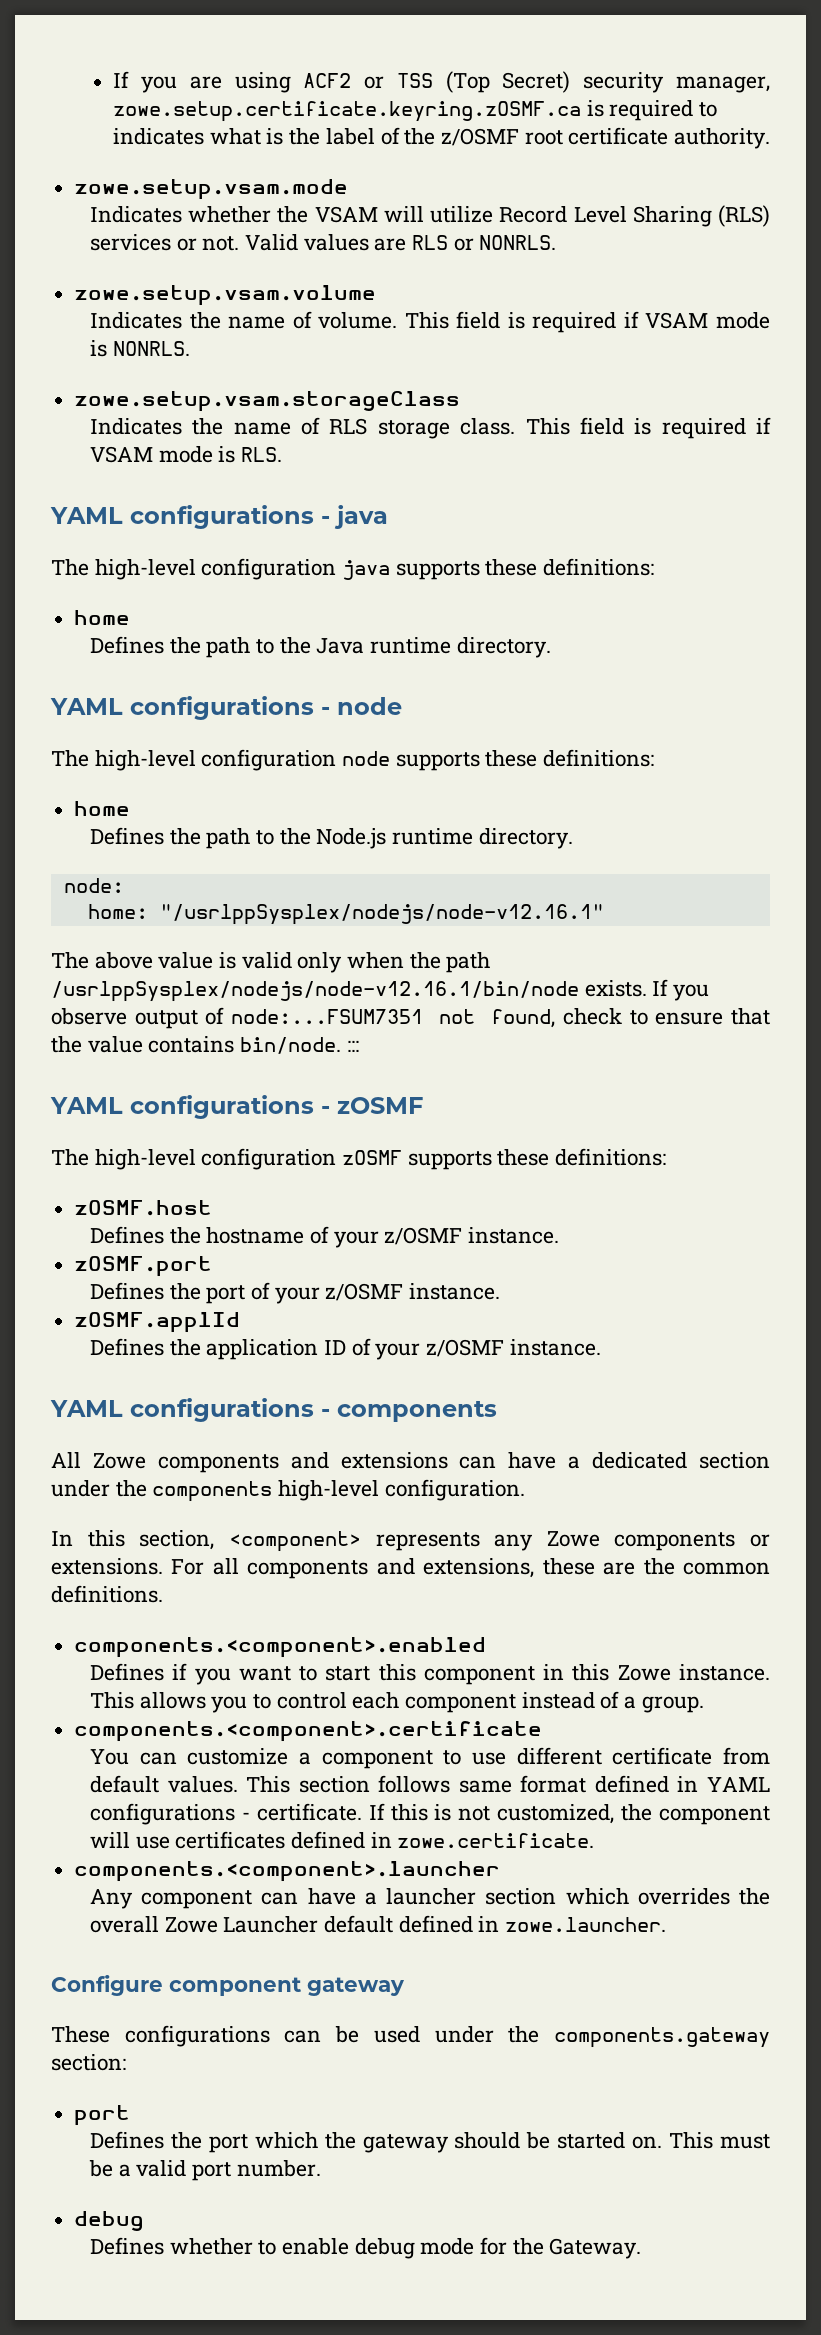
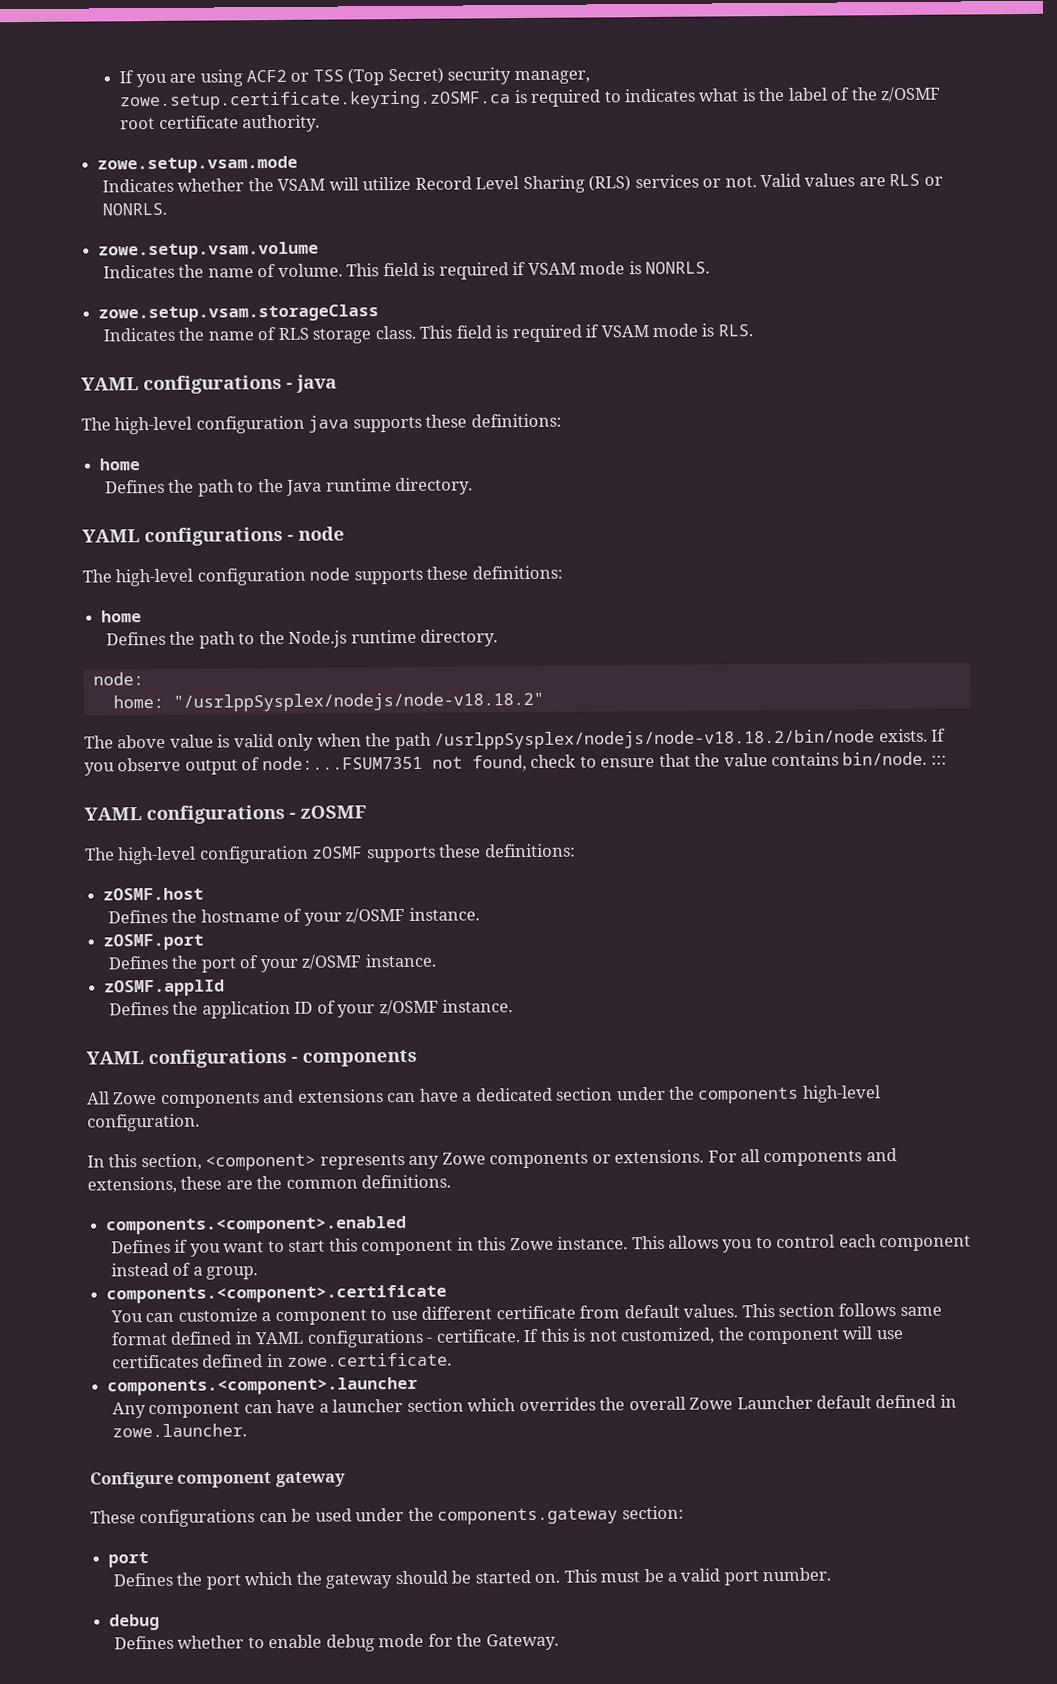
[159,904,604,925] "/usrlppSysplex/nodejs/node-v12.16.1" -> [172,691,544,712] "/usrlppSysplex/nodejs/node-v18.18.2"
[51,981,579,1002] /usrlppSysplex/nodejs/node-v12.16.1/bin/node -> [434,729,876,750] /usrlppSysplex/nodejs/node-v18.18.2/bin/node

